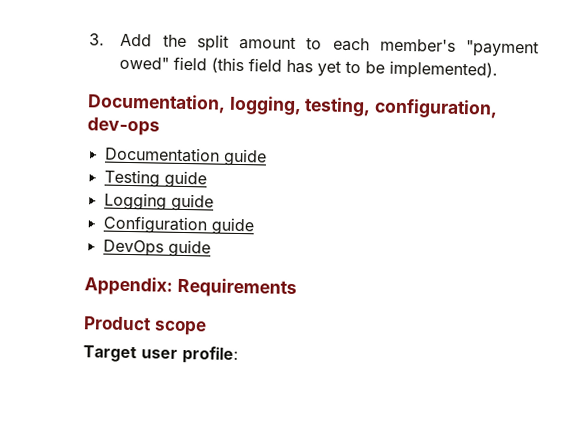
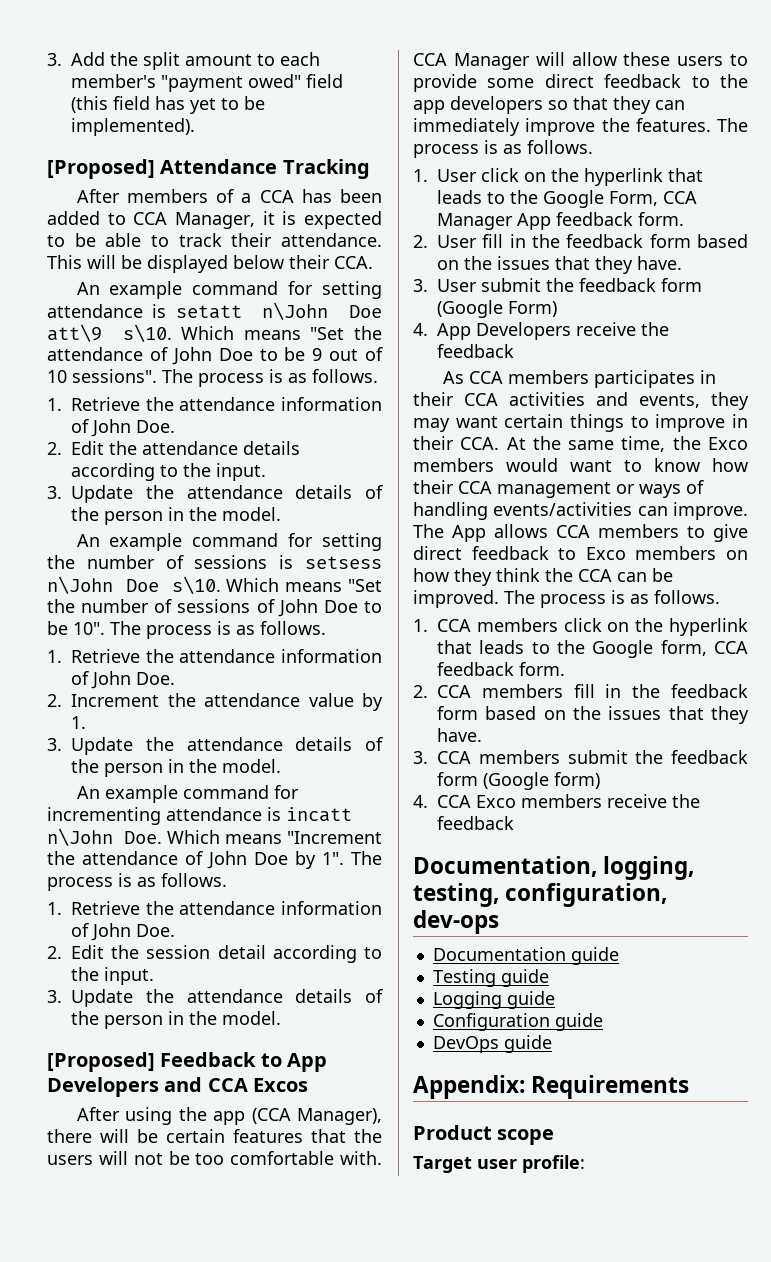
(499, 70) none -> [47,159,370,179] [76,189,382,203] [47,211,382,229] [47,233,382,247] [47,255,373,273] [76,281,382,299] [47,302,382,320] [47,324,382,342] [47,347,383,365] [47,369,378,387] [47,397,382,411] [71,419,175,437] [47,441,300,455] [71,463,266,481] [47,485,383,503] [71,507,281,525] [76,533,382,551] [47,555,382,569] [47,576,382,594] [47,599,382,617] [47,621,326,639] [47,649,382,663] [71,671,175,689] [47,693,383,711] [71,716,86,729] [47,737,383,755] [71,759,281,777] [76,785,299,803] [47,807,352,825] [47,828,382,846] [47,851,382,869] [47,873,227,891] [47,901,382,915] [71,923,175,941] [47,945,382,963] [71,967,154,985] [47,989,383,1007] [71,1011,281,1029] [47,1052,328,1072] [47,1077,309,1097] [76,1107,382,1125] [47,1129,382,1143] [47,1151,382,1165] [413,52,748,70] [413,74,748,92] [413,96,685,114] [413,118,748,136] [413,140,593,158] [413,168,703,186] [437,190,697,208] [437,212,684,230] [413,234,748,248] [437,256,682,274] [413,278,702,292] [437,300,557,318] [413,322,669,340] [437,344,514,358] [442,370,716,388] [413,392,749,410] [413,414,748,432] [413,436,748,452] [413,458,748,472] [413,480,704,498] [413,502,748,520] [413,524,748,542] [413,546,748,560] [413,568,673,586] [413,590,720,608] [413,618,748,636] [437,640,748,658] [437,662,565,676] [413,684,748,698] [437,706,749,724] [437,728,482,742] [413,750,748,764] [437,772,600,790] [413,794,700,808] [437,816,514,830] // [Proposed] Attendance Tracking // After members of a CCA has been added to CCA Manager, it is expected to be able to track their attendance. This will be displayed below their CCA. // An example command for setting attendance is setatt n\John Doe att\9 s\10. Which means "Set the attendance of John Doe to be 9 out of 10 sessions". The process is as follows. // 1. Retrieve the attendance information of John Doe. // 2. Edit the attendance details according to the input. // 3. Update the attendance details of the person in the model. // An example command for setting the number of sessions is setsess n\John Doe s\10. Which means "Set the number of sessions of John Doe to be 10". The process is as follows. // 1. Retrieve the attendance information of John Doe. // 2. Increment the attendance value by 1. // 3. Update the attendance details of the person in the model. // An example command for incrementing attendance is incatt n\John Doe. Which means "Increment the attendance of John Doe by 1". The process is as follows. // 1. Retrieve the attendance information of John Doe. // 2. Edit the session detail according to the input. // 3. Update the attendance details of the person in the model. // [Proposed] Feedback to App Developers and CCA Excos // After using the app (CCA Manager), there will be certain features that the users will not be too comfortable with. CCA Manager will allow these users to provide some direct feedback to the app developers so that they can immediately improve the features. The process is as follows. // 1. User click on the hyperlink that leads to the Google Form, CCA Manager App feedback form. // 2. User fill in the feedback form based on the issues that they have. // 3. User submit the feedback form (Google Form) // 4. App Developers receive the feedback // As CCA members participates in their CCA activities and events, they may want certain things to improve in their CCA. At the same time, the Exco members would want to know how their CCA management or ways of handling events/activities can improve. The App allows CCA members to give direct feedback to Exco members on how they think the CCA can be improved. The process is as follows. // 1. CCA members click on the hyperlink that leads to the Google form, CCA feedback form. // 2. CCA members fill in the feedback form based on the issues that they have. // 3. CCA members submit the feedback form (Google form) // 4. CCA Exco members receive the feedback

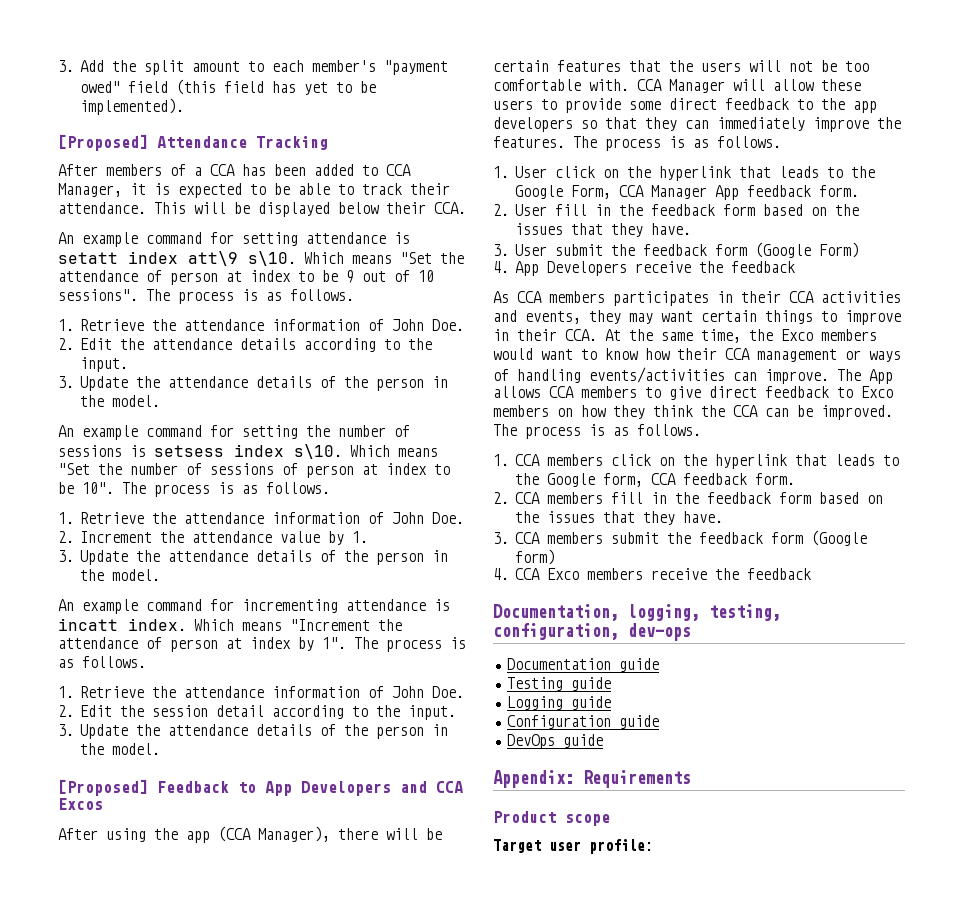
[262,302,382,320] n\John Doe -> [128,251,178,264] index
[171,347,253,365] John Doe -> [170,270,291,285] person at index
[47,576,159,594] n\John Doe -> [234,444,284,457] index
[277,599,358,617] John Doe -> [306,463,427,478] person at index
[47,828,162,846] n\John Doe. -> [128,618,186,631] index.
[207,851,288,869] John Doe -> [170,637,291,652] person at index

